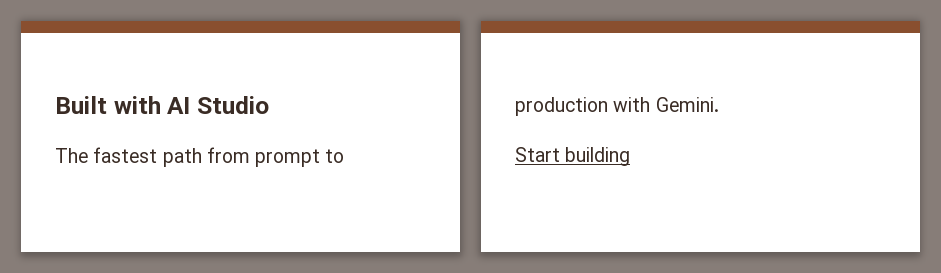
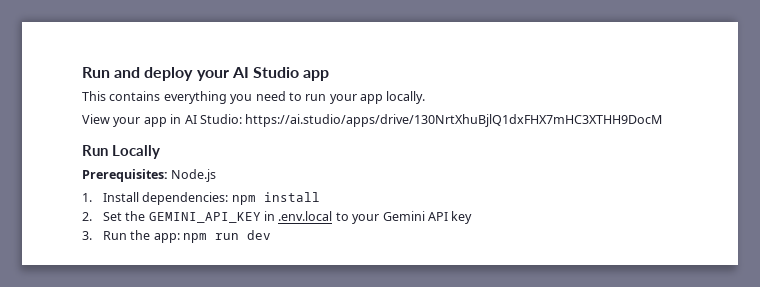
[55,96,269,114] [55,147,345,167] [515,97,719,116] [515,147,631,166] Built with AI Studio // The fastest path from prompt to production with Gemini. // Start building -> [82,67,330,81] [82,91,426,104] [82,114,663,127] [82,145,160,159] [82,169,217,182] [82,192,320,205] [82,211,473,224] [82,230,272,243] Run and deploy your AI Studio app // This contains everything you need to run your app locally. // View your app in AI Studio: https://ai.studio/apps/drive/130NrtXhuBjlQ1dxFHX7mHC3XTHH9DocM // Run Locally // Prerequisites: Node.js // 1. Install dependencies: npm install // 2. Set the GEMINI_API_KEY in .env.local to your Gemini API key // 3. Run the app: npm run dev

